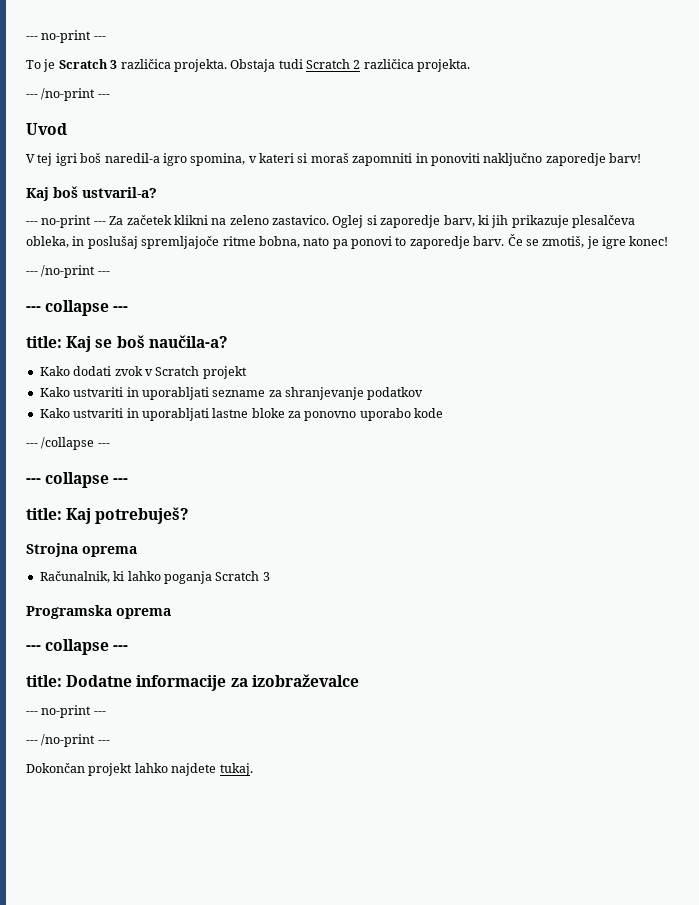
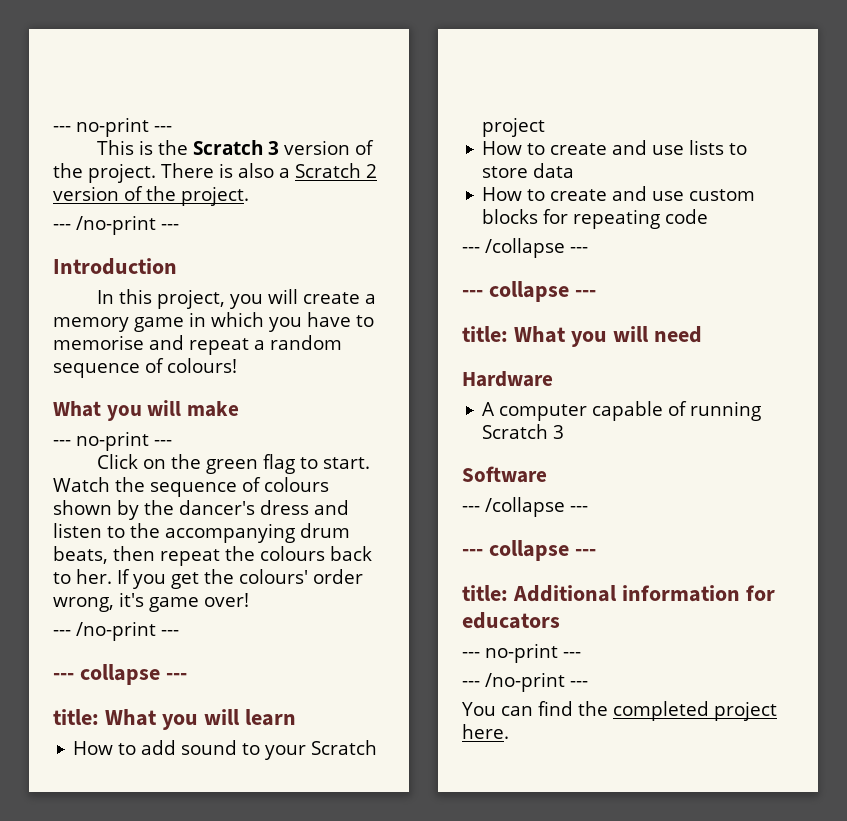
[26,30,106,43] [26,59,471,72] [26,88,110,101] [26,123,67,135] [26,153,641,166] [26,186,157,201] [26,215,635,228] [26,234,669,249] --- no-print --- // To je Scratch 3 različica projekta. Obstaja tudi Scratch 2 različica projekta. // --- /no-print --- // Uvod // V tej igri boš naredil-a igro spomina, v kateri si moraš zapomniti in ponoviti naključno zaporedje barv! // Kaj boš ustvaril-a? // --- no-print --- Za začetek klikni na zeleno zastavico. Oglej si zaporedje barv, ki jih prikazuje plesalčeva obleka, in poslušaj spremljajoče ritme bobna, nato pa ponovi to zaporedje barv. Če se zmotiš, je igre konec! -> [53,117,172,137] [97,140,375,155] [53,163,377,183] [53,186,249,206] [53,215,179,235] [53,258,177,275] [97,289,377,309] [53,312,374,332] [53,335,342,355] [53,358,237,378] [53,400,240,421] [53,431,172,451] [97,454,371,474] [53,477,329,497] [53,500,350,520] [53,523,350,543] [53,546,372,566] [53,569,363,589] [53,592,249,612] --- no-print --- // This is the Scratch 3 version of the project. There is also a Scratch 2 version of the project. // --- /no-print --- // Introduction // In this project, you will create a memory game in which you have to memorise and repeat a random sequence of colours! // What you will make // --- no-print --- // Click on the green flag to start. Watch the sequence of colours shown by the dancer's dress and listen to the accompanying drum beats, then repeat the colours back to her. If you get the colours' order wrong, it's game over!
[66,335,228,352] [39,366,247,379] [39,387,424,400] [39,408,444,421] [26,437,110,450] [26,472,129,488] [26,507,190,524] [26,543,137,557] [39,571,270,584] [26,605,171,619] [26,639,129,655] [26,674,359,691] Kaj se boš naučila-a? // Kako dodati zvok v Scratch projekt // Kako ustvariti in uporabljati sezname za shranjevanje podatkov // Kako ustvariti in uporabljati lastne bloke za ponovno uporabo kode // --- /collapse --- // --- collapse --- // title: Kaj potrebuješ? // Strojna oprema // Računalnik, ki lahko poganja Scratch 3 // Programska oprema // --- collapse --- // title: Dodatne informacije za izobraževalce -> [104,709,296,730] [73,740,378,760] [482,117,546,137] [482,140,748,155] [482,163,575,178] [482,186,756,201] [482,209,709,229] [462,238,588,258] [462,281,596,302] [462,326,702,347] [462,371,553,387] [482,401,762,421] [482,424,565,439] [462,466,547,483] [462,497,588,517] [462,540,596,561] [462,585,775,602] [462,612,560,629] What you will learn // How to add sound to your Scratch project // How to create and use lists to store data // How to create and use custom blocks for repeating code // --- /collapse --- // --- collapse --- // title: What you will need // Hardware // A computer capable of running Scratch 3 // Software // --- /collapse --- // --- collapse --- // title: Additional information for educators
[26,763,253,776] Dokončan projekt lahko najdete tukaj. -> [462,701,777,721] [462,724,509,739] You can find the completed project here.

